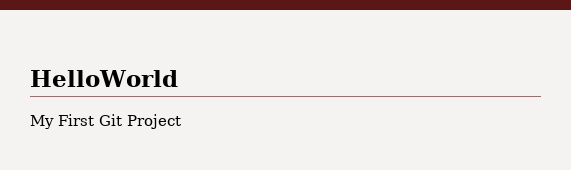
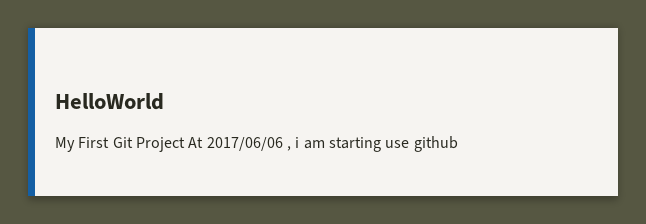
(181, 121) none -> [188,136,458,152] At 2017/06/06 , i am starting use github

